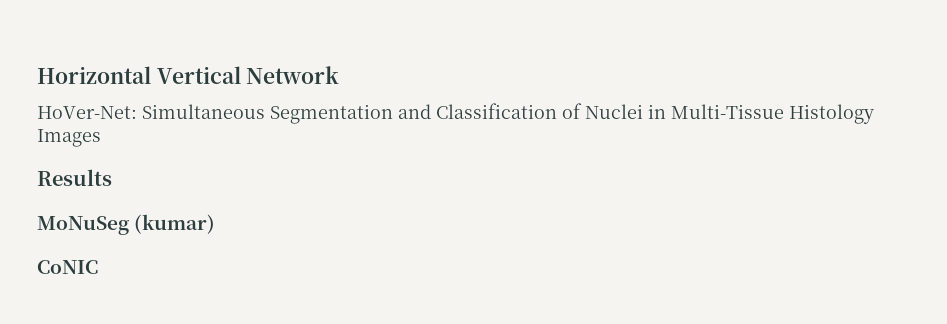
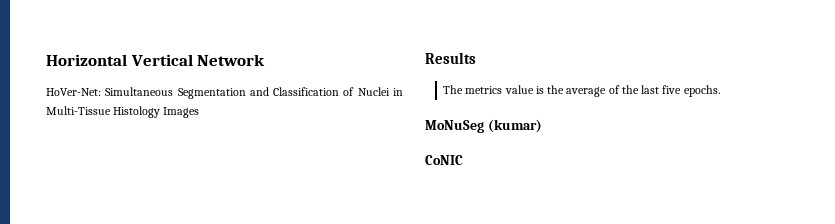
(112, 177) none -> [443,85,720,97] // The metrics value is the average of the last five epochs.

